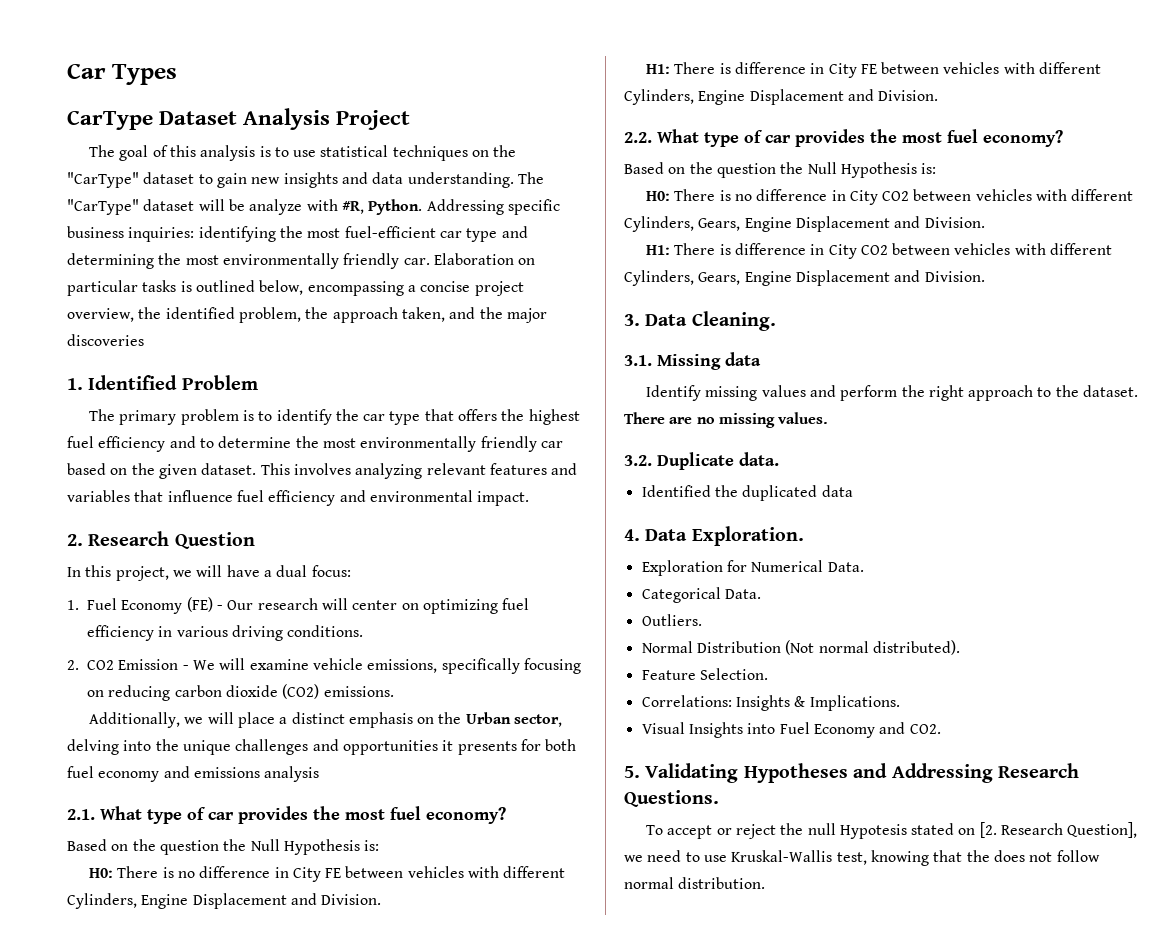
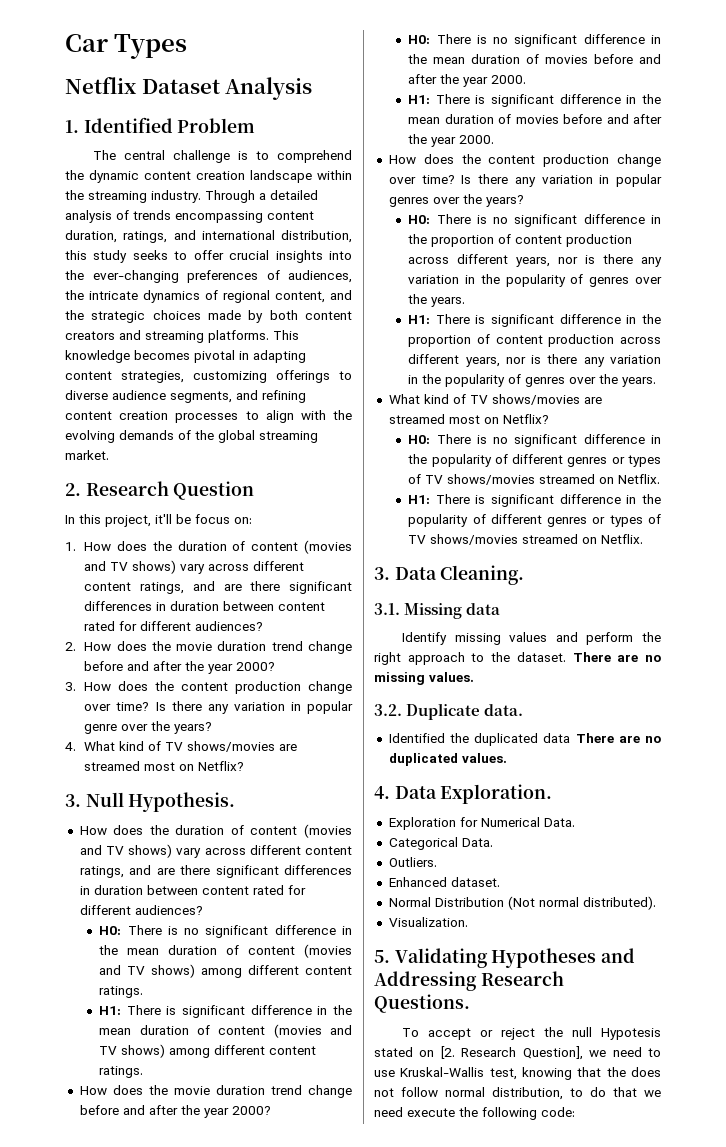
[67,110,153,130] CarType -> [65,77,137,94] Netflix
[336,110,411,130] [88,145,517,161] [67,172,544,188] [67,199,560,215] [67,226,528,242] [67,253,536,269] [67,280,524,296] [67,307,547,323] [67,334,144,346] [67,375,258,390] [88,409,580,425] [67,436,563,452] [67,463,578,479] [67,490,530,506] Project // The goal of this analysis is to use statistical techniques on the "CarType" dataset to gain new insights and data understanding. The "CarType" dataset will be analyze with #R, Python. Addressing specific business inquiries: identifying the most fuel-efficient car type and determining the most environmentally friendly car. Elaboration on particular tasks is outlined below, encompassing a concise project overview, the identified problem, the approach taken, and the major discoveries // 1. Identified Problem // The primary problem is to identify the car type that offers the highest fuel efficiency and to determine the most environmentally friendly car based on the given dataset. This involves analyzing relevant features and variables that influence fuel efficiency and environmental impact. -> [65,117,256,133] [93,150,352,163] [65,170,352,183] [65,190,318,203] [65,210,314,223] [65,230,352,243] [65,250,352,263] [65,270,352,283] [65,290,352,303] [65,310,353,323] [65,330,299,343] [65,350,306,363] [65,370,352,383] [65,390,306,403] [65,410,352,423] [65,430,318,443] [65,450,109,460] // 1. Identified Problem // The central challenge is to comprehend the dynamic content creation landscape within the streaming industry. Through a detailed analysis of trends encompassing content duration, ratings, and international distribution, this study seeks to offer crucial insights into the ever-changing preferences of audiences, the intricate dynamics of regional content, and the strategic choices made by both content creators and streaming platforms. This knowledge becomes pivotal in adapting content strategies, customizing offerings to diverse audience segments, and refining content creation processes to align with the evolving demands of the global streaming market.
[172,565,351,577] [67,597,530,614] [87,625,364,641] [67,658,581,674] [87,684,394,701] [88,712,563,728] [67,739,577,755] [67,766,320,782] [67,806,506,824] [67,839,380,855] [88,866,566,882] [67,893,382,909] [645,62,1102,78] [624,89,939,105] [624,129,1063,147] [624,162,937,178] [645,189,1134,205] [624,216,985,232] [645,243,1113,259] [624,270,985,286] we will have a dual focus: // 1. Fuel Economy (FE) - Our research will center on optimizing fuel efficiency in various driving conditions. // 2. CO2 Emission - We will examine vehicle emissions, specifically focusing on reducing carbon dioxide (CO2) emissions. // Additionally, we will place a distinct emphasis on the Urban sector, delving into the unique challenges and opportunities it presents for both fuel economy and emissions analysis // 2.1. What type of car provides the most fuel economy? // Based on the question the Null Hypothesis is: // H0: There is no difference in City FE between vehicles with different Cylinders, Engine Displacement and Division. // H1: There is difference in City FE between vehicles with different Cylinders, Engine Displacement and Division. // 2.2. What type of car provides the most fuel economy? // Based on the question the Null Hypothesis is: // H0: There is no difference in City CO2 between vehicles with different Cylinders, Gears, Engine Displacement and Division. // H1: There is difference in City CO2 between vehicles with different Cylinders, Gears, Engine Displacement and Division. -> [155,514,252,524] [65,540,352,554] [84,560,305,574] [84,581,352,594] [84,601,326,611] [84,621,264,631] [65,641,352,654] [84,661,276,674] [65,681,352,694] [84,701,353,714] [84,721,213,734] [65,741,298,752] [84,761,245,771] [65,792,236,812] [79,824,352,838] [79,844,352,858] [79,865,352,878] [79,885,306,895] [79,905,203,915] [99,925,352,938] [99,944,352,958] [99,964,352,978] [99,986,144,998] [99,1005,352,1018] [99,1024,352,1038] [99,1044,317,1058] [99,1066,144,1078] [79,1085,352,1098] [79,1105,271,1118] [408,34,661,47] [408,54,661,64] [408,74,527,87] [408,94,661,107] [408,114,662,124] [408,134,495,147] [388,154,661,167] [388,174,662,187] [388,194,524,207] [408,214,661,227] [408,234,633,247] [408,254,662,267] [408,274,662,287] [408,294,466,307] [408,314,661,327] [408,334,661,347] [408,354,661,367] [408,374,657,387] [388,394,602,405] [388,414,549,424] [408,434,661,447] [408,454,661,467] [408,474,661,485] [408,494,661,507] [408,514,661,527] [408,534,644,545] it'll be focus on: // 1. How does the duration of content (movies and TV shows) vary across different content ratings, and are there significant differences in duration between content rated for different audiences? // 2. How does the movie duration trend change before and after the year 2000? // 3. How does the content production change over time? Is there any variation in popular genre over the years? // 4. What kind of TV shows/movies are streamed most on Netflix? // 3. Null Hypothesis. // How does the duration of content (movies and TV shows) vary across different content ratings, and are there significant differences in duration between content rated for different audiences? // H0: There is no significant difference in the mean duration of content (movies and TV shows) among different content ratings. // H1: There is significant difference in the mean duration of content (movies and TV shows) among different content ratings. // How does the movie duration trend change before and after the year 2000? // H0: There is no significant difference in the mean duration of movies before and after the year 2000. // H1: There is significant difference in the mean duration of movies before and after the year 2000. // How does the content production change over time? Is there any variation in popular genres over the years? // H0: There is no significant difference in the proportion of content production across different years, nor is there any variation in the popularity of genres over the years. // H1: There is significant difference in the proportion of content production across different years, nor is there any variation in the popularity of genres over the years. // What kind of TV shows/movies are streamed most on Netflix? // H0: There is no significant difference in the popularity of different genres or types of TV shows/movies streamed on Netflix. // H1: There is significant difference in the popularity of different genres or types of TV shows/movies streamed on Netflix.
(853, 491) none -> [575,733,661,743] [388,753,507,766] There are no duplicated values.
(702, 620) none -> [388,877,500,887] // Enhanced dataset.
[641,668,768,680] [641,695,900,711] [641,722,941,738] Feature Selection. // Correlations: Insights & Implications. // Visual Insights into Fuel Economy and CO2. -> [388,917,468,927] Visualization.
[678,877,766,889] distribution. -> [492,1087,661,1100] [374,1107,575,1120] distribution, to do that we need execute the following code:

